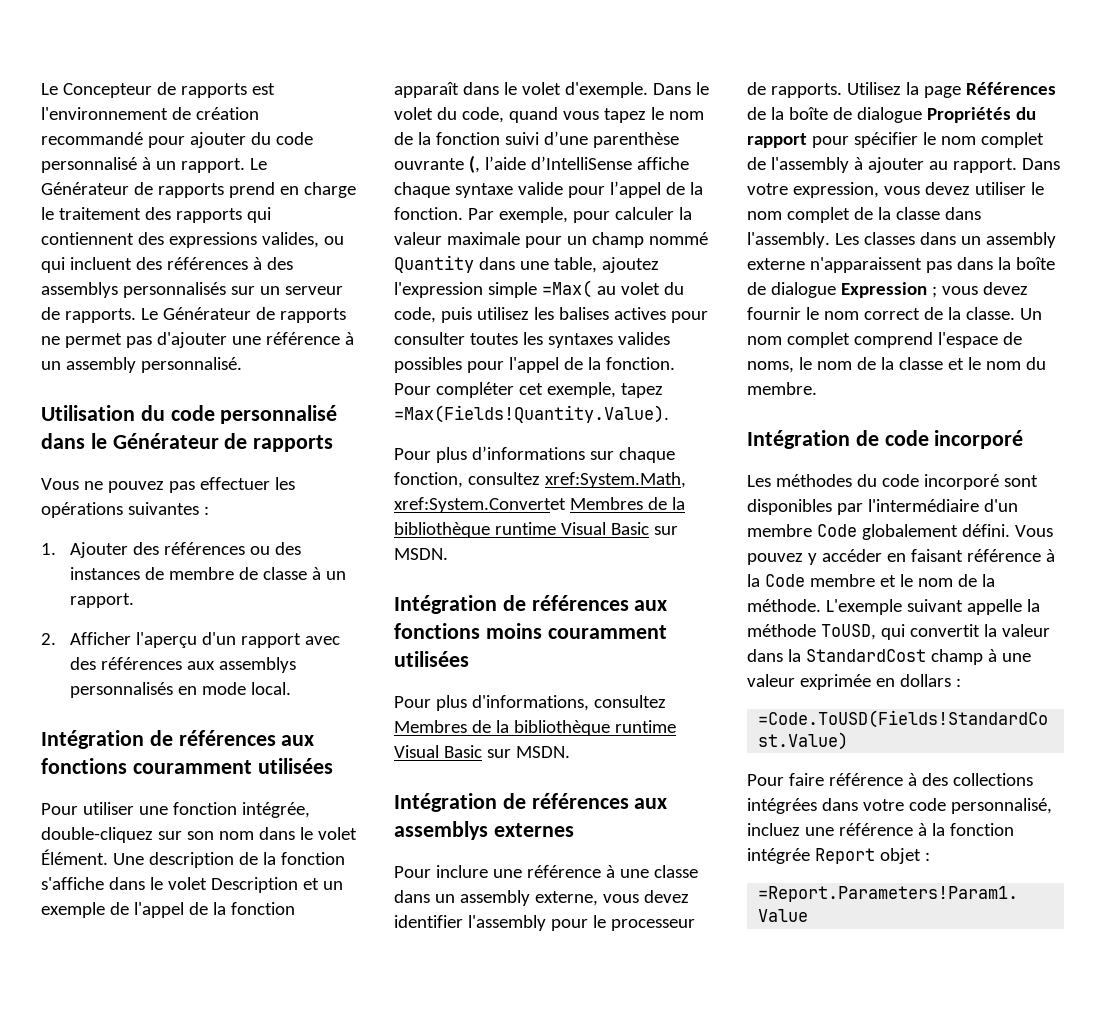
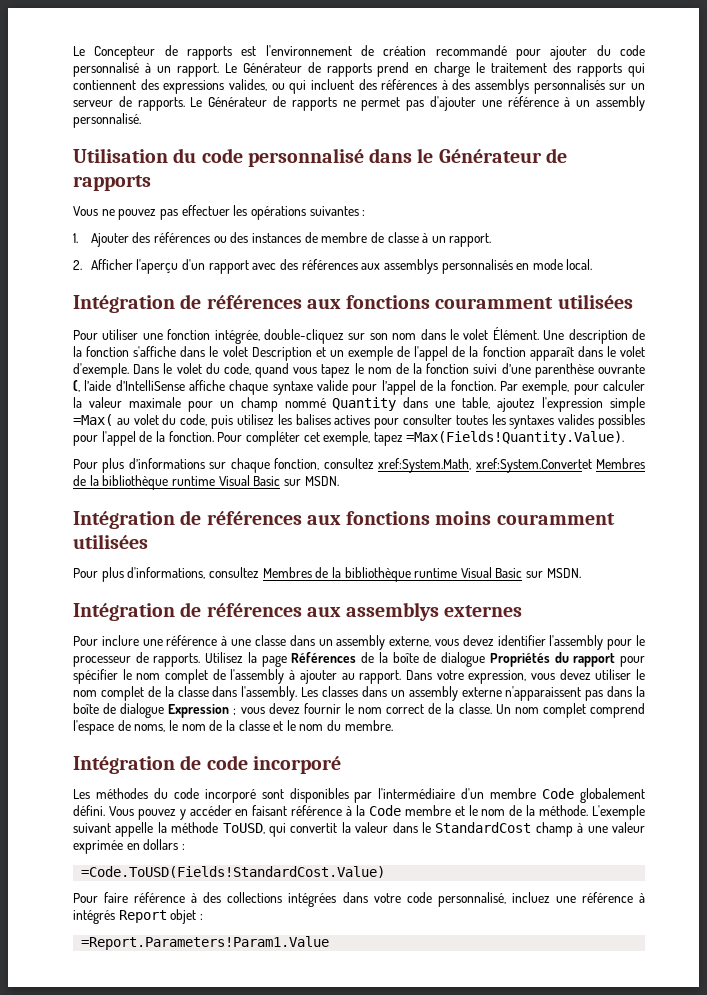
[787,649,801,662] la -> [421,822,431,833] le
[931,823,1014,836] [747,848,810,864] la fonction intégrée -> [73,910,115,924] intégrés

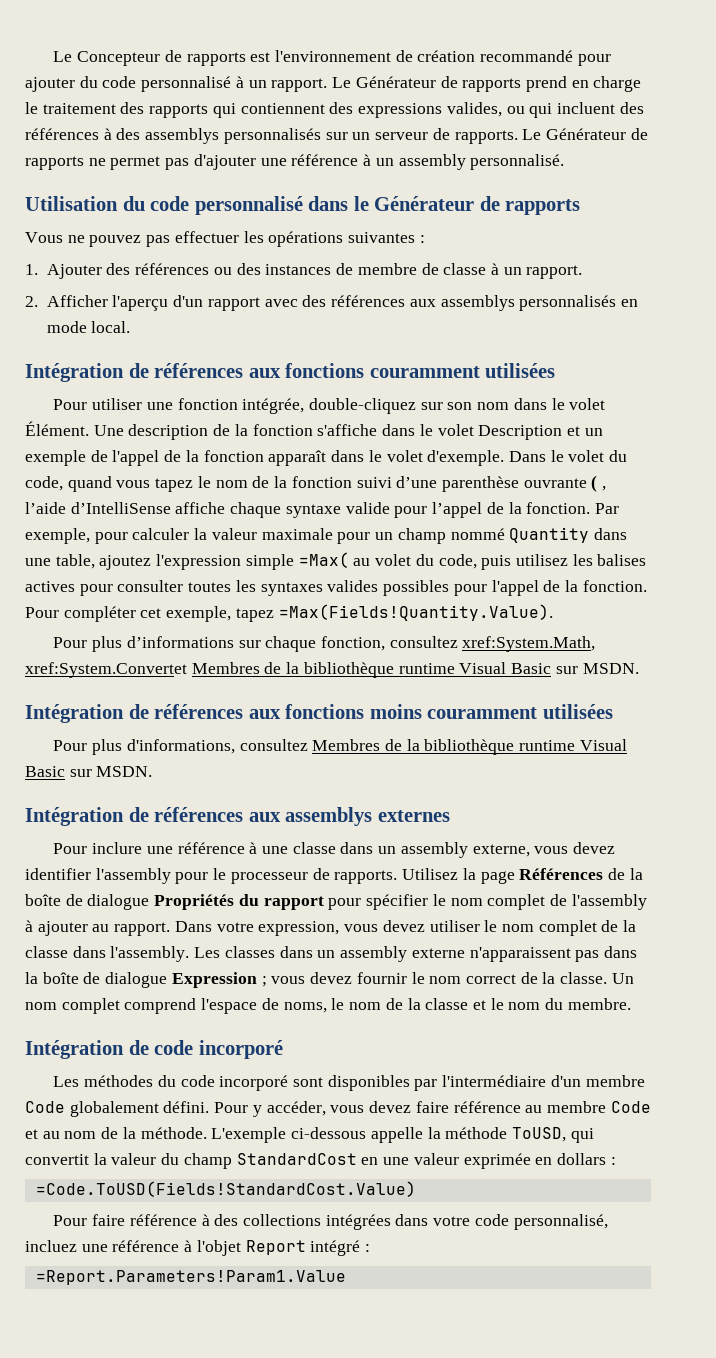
[73,380,80,392] (, -> [591,475,607,492] ( ,
[108,805,478,820] Vous pouvez y accéder en faisant référence à la Code membre et le -> [214,1101,651,1117] [25,1129,60,1139] Pour y accéder, vous devez faire référence au membre Code et au
[73,823,111,833] suivant -> [291,1127,367,1139] ci-dessous
[392,822,584,837] dans le StandardCost champ à -> [161,1153,379,1169] du champ StandardCost en
[73,909,197,924] intégrés Report objet -> [196,1240,361,1256] l'objet Report intégré

